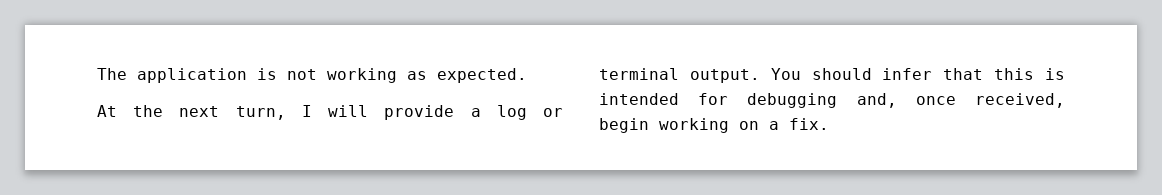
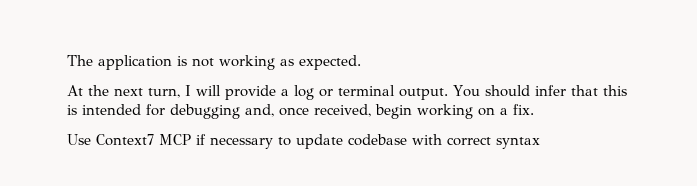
(829, 124) none -> [67,134,540,149] // Use Context7 MCP if necessary to update codebase with correct syntax

